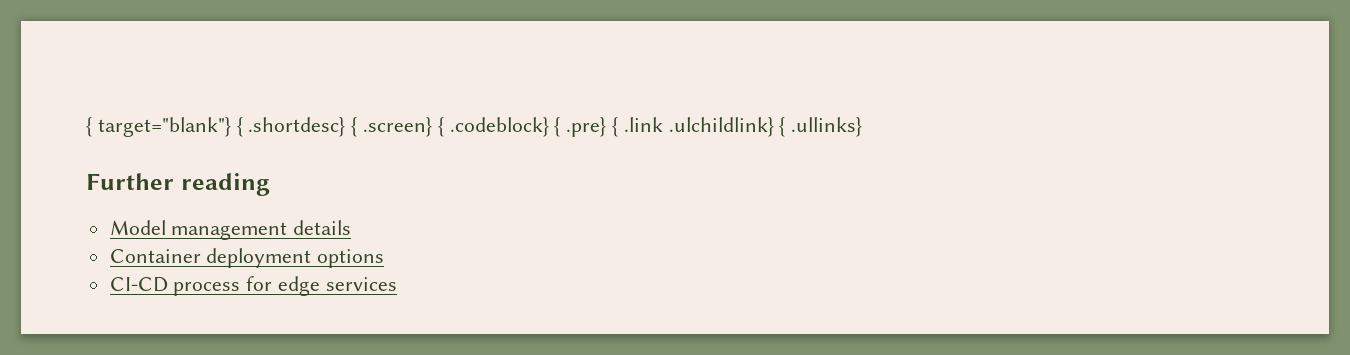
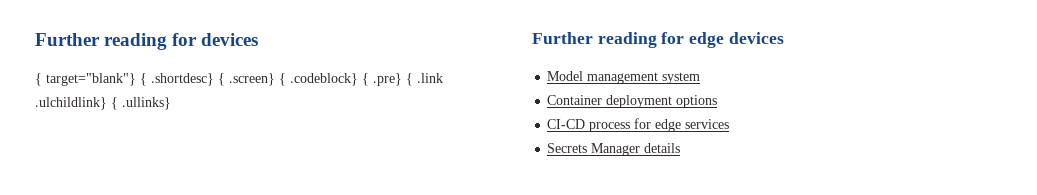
(86, 127) none -> [35,33,259,50] Further reading for devices //
(270, 184) none -> [661,32,784,48] for edge devices
[293,220,352,235] details -> [662,72,701,84] system
(397, 284) none -> [547,143,681,156] // Secrets Manager details

